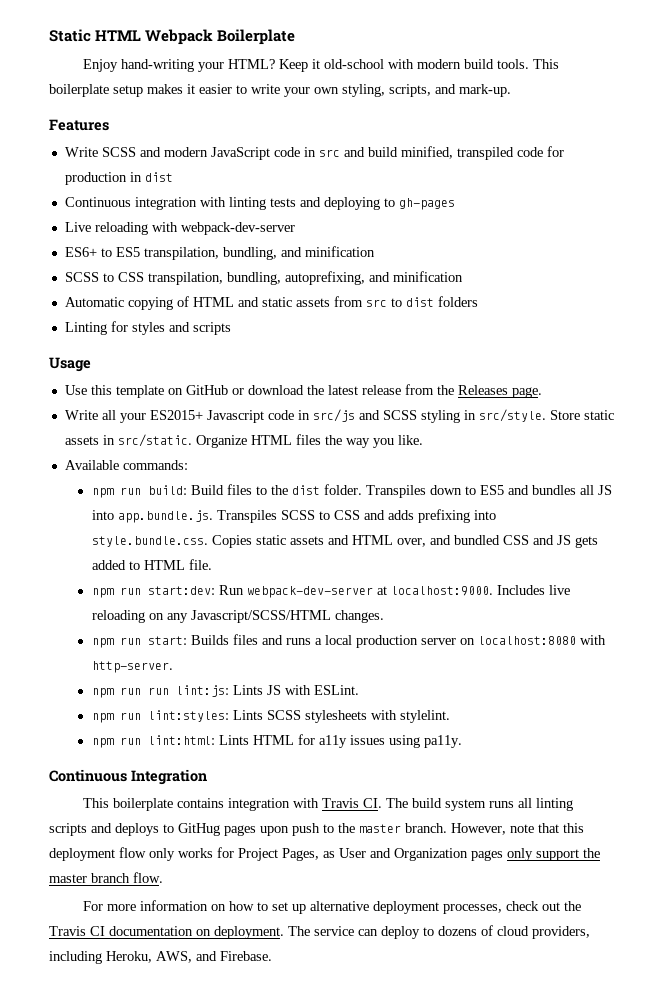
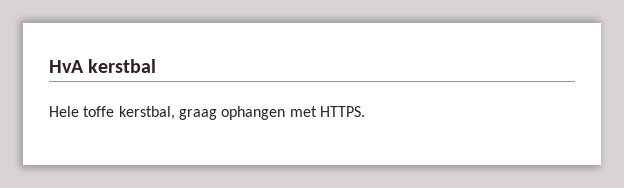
[49,29,296,45] [83,59,560,72] [49,84,511,97] [49,119,109,131] [64,146,564,160] [64,172,173,185] [64,197,455,210] [64,222,295,235] [64,246,375,260] [64,271,463,285] [64,296,478,310] [64,321,231,335] [49,357,91,372] [64,384,542,398] [64,409,614,423] [64,434,423,448] [64,460,188,470] [91,484,612,498] [91,509,496,523] [91,535,598,548] [91,559,212,570] [91,585,570,598] [91,610,384,623] [91,634,606,648] [91,661,173,673] [91,685,359,698] [91,710,450,723] [91,734,462,748] [49,769,207,785] [83,798,574,811] [49,823,584,836] [49,847,600,861] [49,872,163,883] [83,900,582,914] [49,925,590,939] [49,951,272,964] Static HTML Webpack Boilerplate // Enjoy hand-writing your HTML? Keep it old-school with modern build tools. This boilerplate setup makes it easier to write your own styling, scripts, and mark-up. // Features // Write SCSS and modern JavaScript code in src and build minified, transpiled code for production in dist // Continuous integration with linting tests and deploying to gh-pages // Live reloading with webpack-dev-server // ES6+ to ES5 transpilation, bundling, and minification // SCSS to CSS transpilation, bundling, autoprefixing, and minification // Automatic copying of HTML and static assets from src to dist folders // Linting for styles and scripts // Usage // Use this template on GitHub or download the latest release from the Releases page. // Write all your ES2015+ Javascript code in src/js and SCSS styling in src/style. Store static assets in src/static. Organize HTML files the way you like. // Available commands: // npm run build: Build files to the dist folder. Transpiles down to ES5 and bundles all JS into app.bundle.js. Transpiles SCSS to CSS and adds prefixing into style.bundle.css. Copies static assets and HTML over, and bundled CSS and JS gets added to HTML file. // npm run start:dev: Run webpack-dev-server at localhost:9000. Includes live reloading on any Javascript/SCSS/HTML changes. // npm run start: Builds files and runs a local production server on localhost:8080 with http-server. // npm run run lint:js: Lints JS with ESLint. // npm run lint:styles: Lints SCSS stylesheets with stylelint. // npm run lint:html: Lints HTML for a11y issues using pa11y. // Continuous Integration // This boilerplate contains integration with Travis CI. The build system runs all linting scripts and deploys to GitHug pages upon push to the master branch. However, note that this deployment flow only works for Project Pages, as User and Organization pages only support the master branch flow. // For more information on how to set up alternative deployment processes, check out the Travis CI documentation on deployment. The service can deploy to dozens of cloud providers, including Heroku, AWS, and Firebase. -> [49,59,157,73] [49,106,365,120] HvA kerstbal // Hele toffe kerstbal, graag ophangen met HTTPS.

